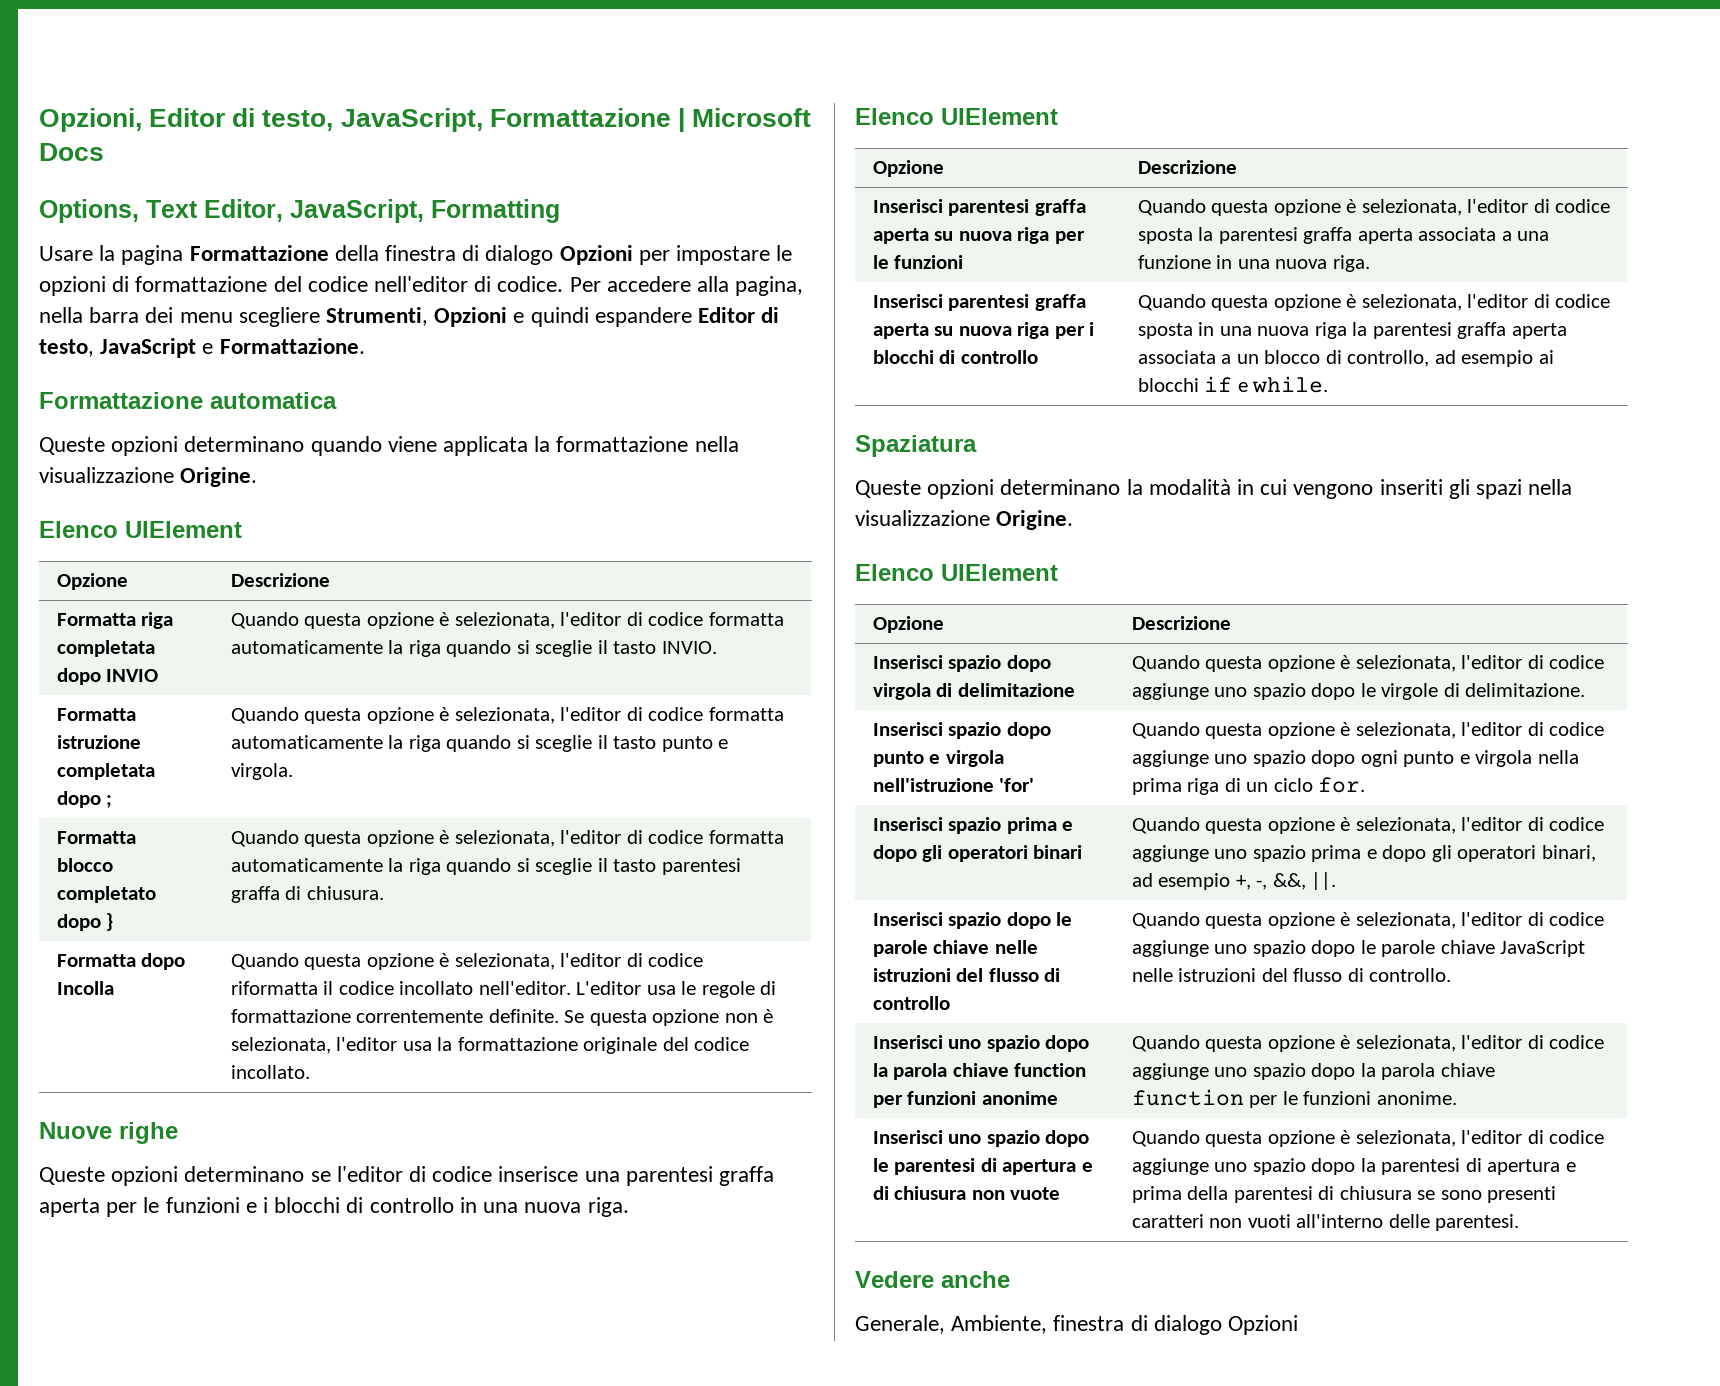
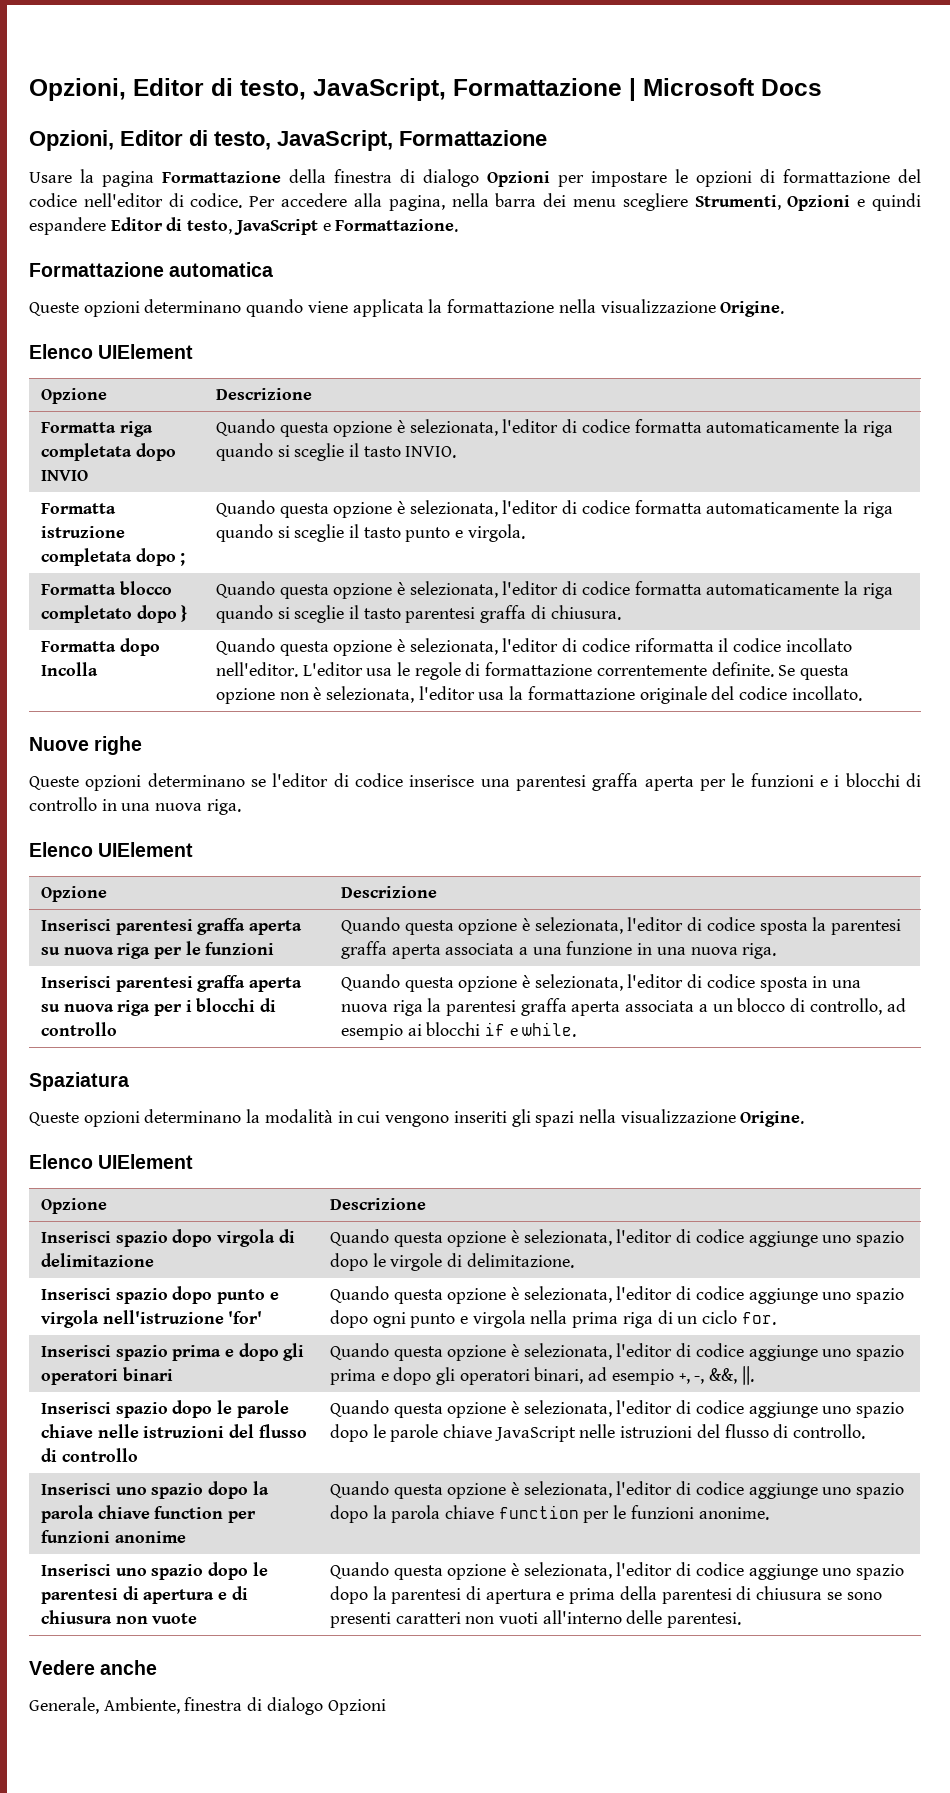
[39,199,560,223] Options, Text Editor, JavaScript, Formatting -> [29,130,547,151] Opzioni, Editor di testo, JavaScript, Formattazione

